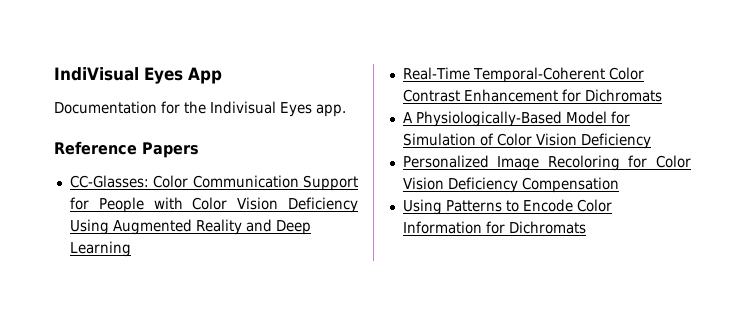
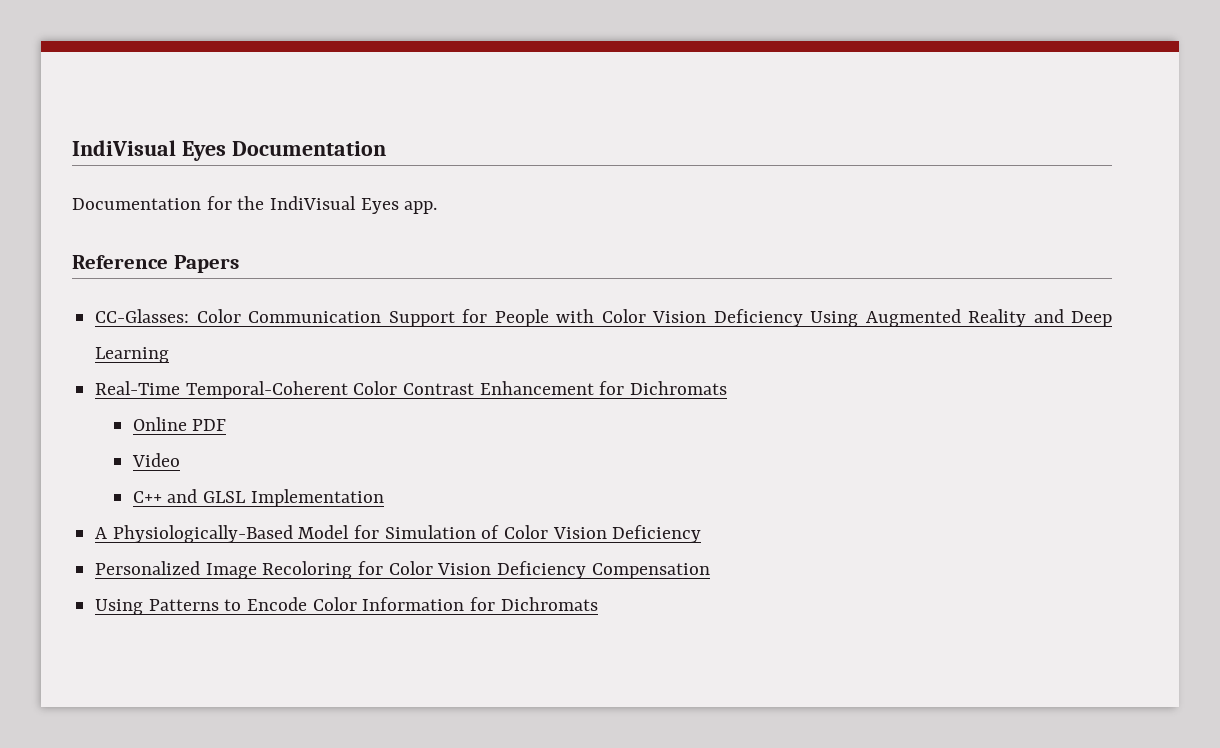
[54,67,222,84] IndiVisual Eyes App -> [72,140,386,161] IndiVisual Eyes Documentation
[210,101,276,114] Indivisual -> [270,196,357,210] IndiVisual
(662, 95) none -> [132,417,227,431] [131,453,180,467] [132,489,384,507] // Online PDF // Video // C++ and GLSL Implementation

